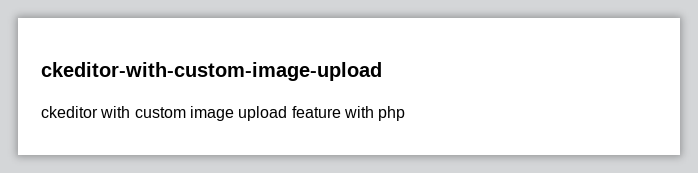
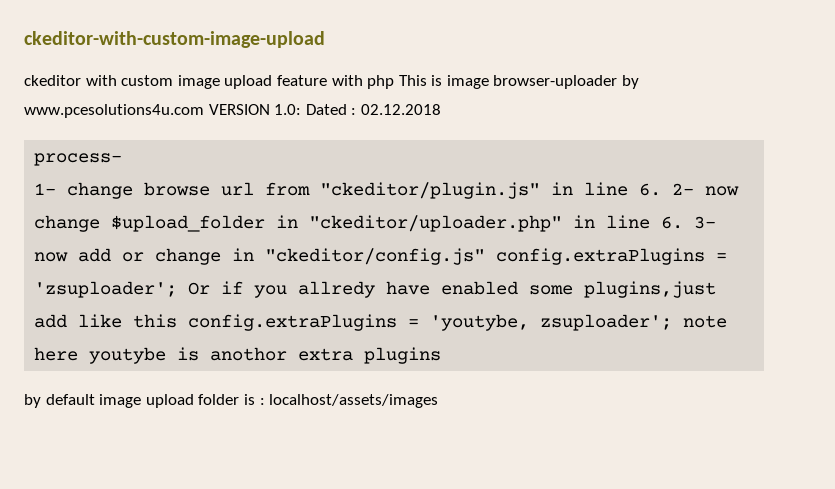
(406, 113) none -> [398,75,640,89] [24,104,441,118] [34,153,123,166] [34,182,740,199] [34,215,717,232] [34,248,728,265] [34,281,717,298] [34,314,728,331] [34,347,442,364] [24,394,439,408] This is image browser-uploader by www.pcesolutions4u.com VERSION 1.0: Dated : 02.12.2018 // process- // 1- change browse url from "ckeditor/plugin.js" in line 6. 2- now change $upload_folder in "ckeditor/uploader.php" in line 6. 3- now add or change in "ckeditor/config.js" config.extraPlugins = 'zsuploader'; Or if you allredy have enabled some plugins,just add like this config.extraPlugins = 'youtybe, zsuploader'; note here youtybe is anothor extra plugins // by default image upload folder is : localhost/assets/images

